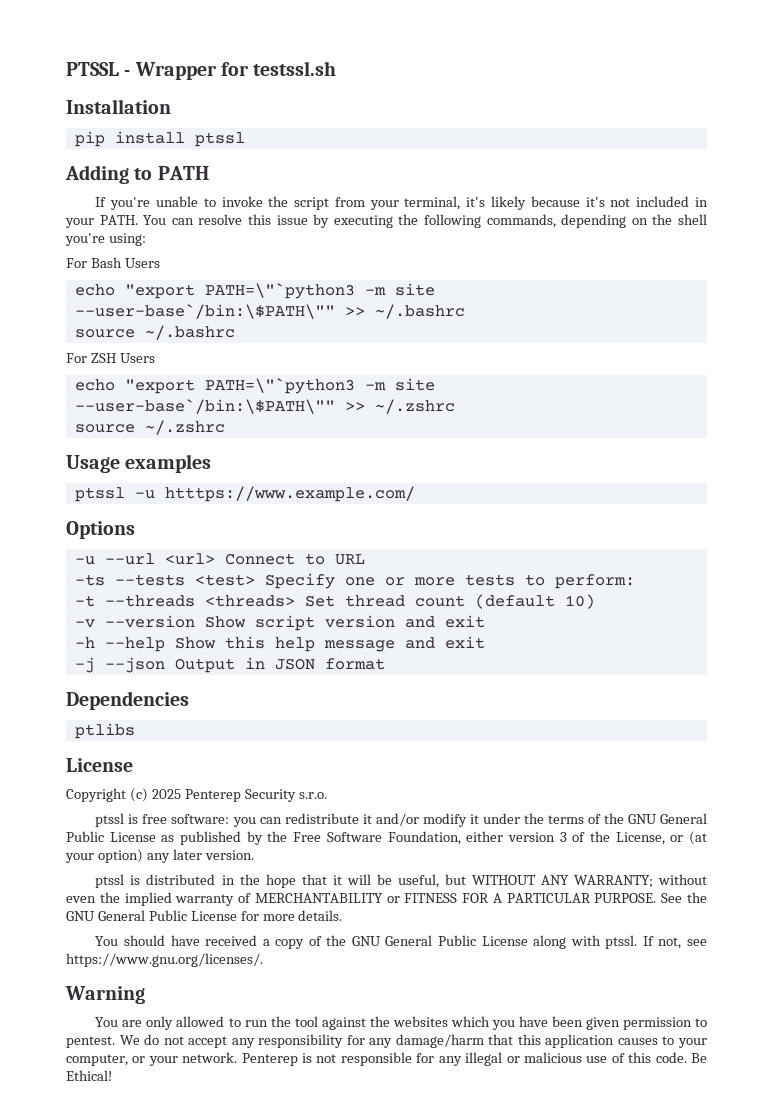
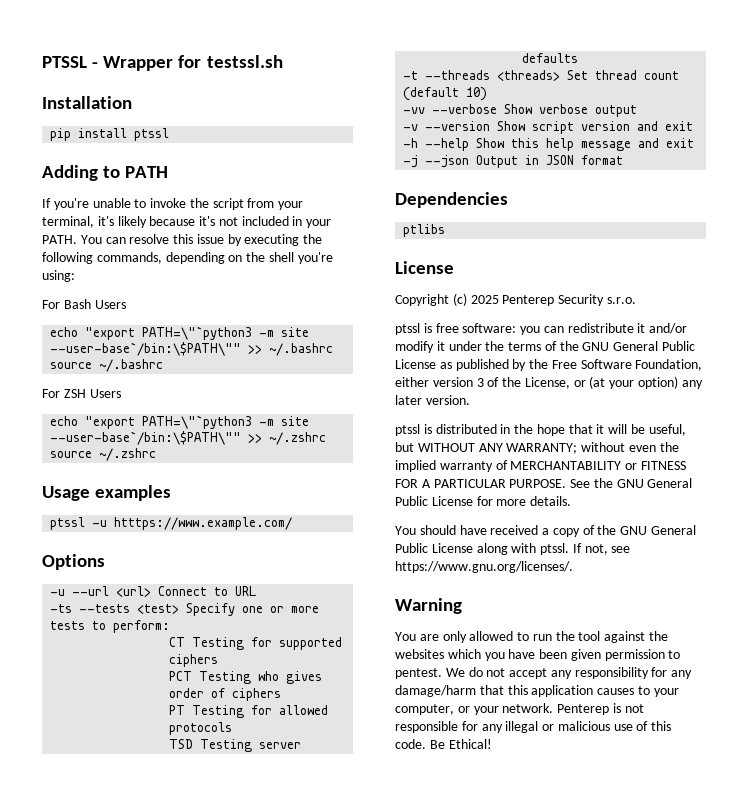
(635, 581) none -> [169,637,343,650] [169,654,219,667] [169,671,323,684] [169,688,282,701] [169,705,329,718] [169,722,233,735] [169,739,302,752] [522,53,579,63] // CT Testing for supported ciphers // PCT Testing who gives order of ciphers // PT Testing for allowed protocols // TSD Testing server defaults
(595, 601) none -> [403,104,638,117] // -vv --verbose Show verbose output

